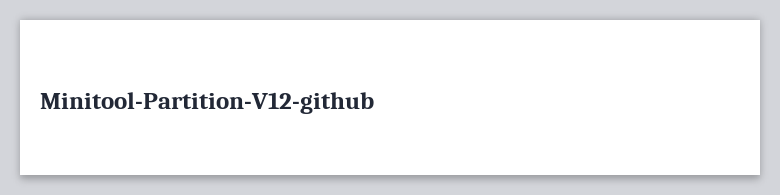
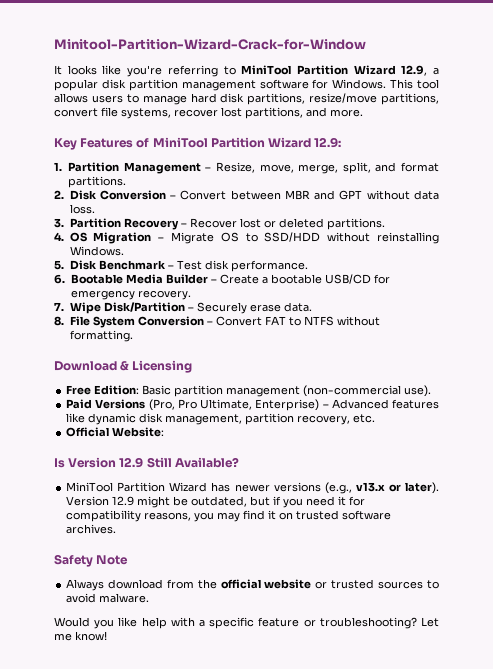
[40,92,374,114] Minitool-Partition-V12-github -> [54,39,366,50] [54,65,439,77] [54,79,439,91] [54,93,439,105] [54,107,363,119] [54,137,342,150] [54,162,440,174] [68,176,127,188] [54,190,439,200] [69,204,95,214] [54,218,385,230] [54,232,439,244] [69,246,124,256] [54,260,308,272] [54,274,390,284] [70,290,191,300] [54,302,312,314] [54,316,380,328] [69,330,133,342] [54,360,193,373] [66,385,432,397] [66,399,440,411] [66,413,376,425] [66,427,165,437] [54,457,239,468] [66,482,440,494] [66,496,366,508] [66,510,392,522] [66,524,117,534] [54,554,129,567] [66,579,439,591] [66,593,150,603] [54,617,439,629] [54,631,107,641] Minitool-Partition-Wizard-Crack-for-Window // It looks like you're referring to MiniTool Partition Wizard 12.9, a popular disk partition management software for Windows. This tool allows users to manage hard disk partitions, resize/move partitions, convert file systems, recover lost partitions, and more. // Key Features of MiniTool Partition Wizard 12.9: // 1. Partition Management – Resize, move, merge, split, and format partitions. // 2. Disk Conversion – Convert between MBR and GPT without data loss. // 3. Partition Recovery – Recover lost or deleted partitions. // 4. OS Migration – Migrate OS to SSD/HDD without reinstalling Windows. // 5. Disk Benchmark – Test disk performance. // 6. Bootable Media Builder – Create a bootable USB/CD for emergency recovery. // 7. Wipe Disk/Partition – Securely erase data. // 8. File System Conversion – Convert FAT to NTFS without formatting. // Download & Licensing // Free Edition: Basic partition management (non-commercial use). // Paid Versions (Pro, Pro Ultimate, Enterprise) – Advanced features like dynamic disk management, partition recovery, etc. // Official Website: // Is Version 12.9 Still Available? // MiniTool Partition Wizard has newer versions (e.g., v13.x or later). Version 12.9 might be outdated, but if you need it for compatibility reasons, you may find it on trusted software archives. // Safety Note // Always download from the official website or trusted sources to avoid malware. // Would you like help with a specific feature or troubleshooting? Let me know!

